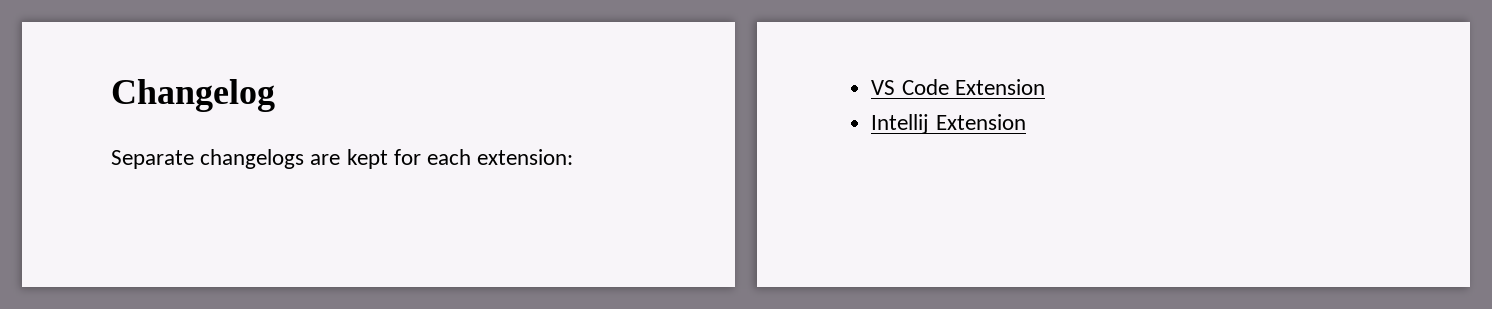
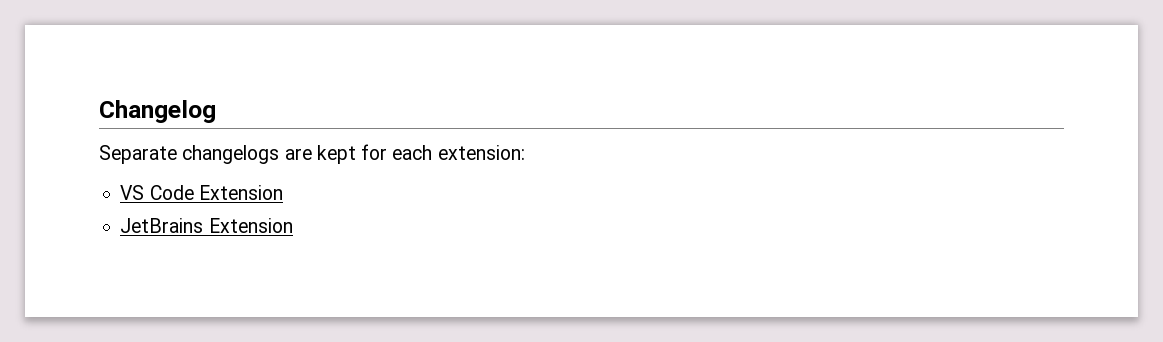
[871,114,930,134] Intellij -> [120,218,204,233] JetBrains

